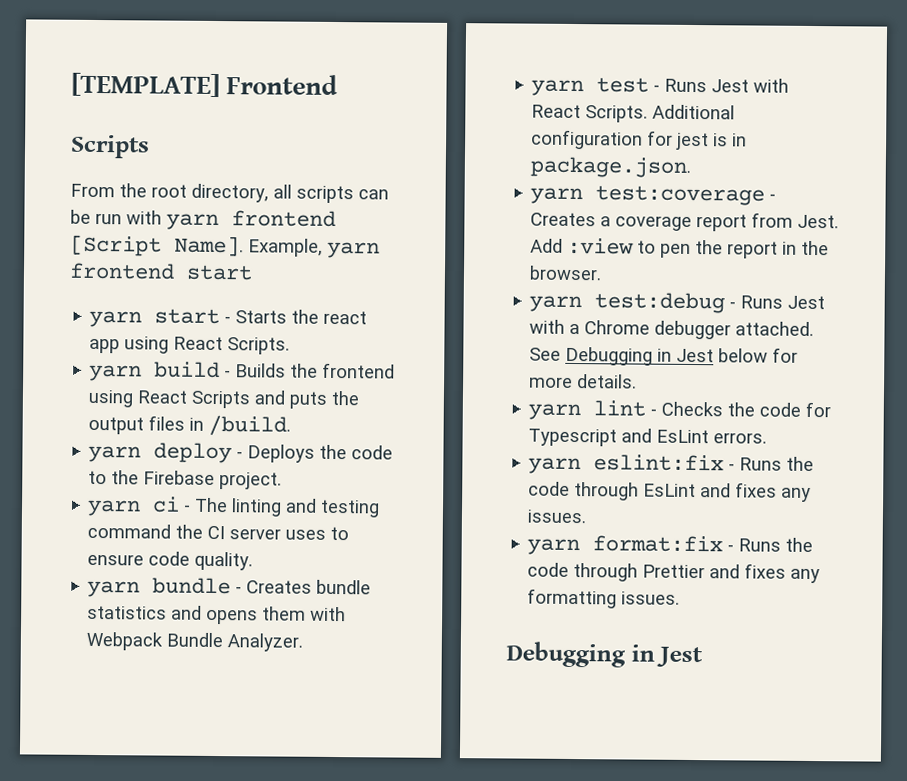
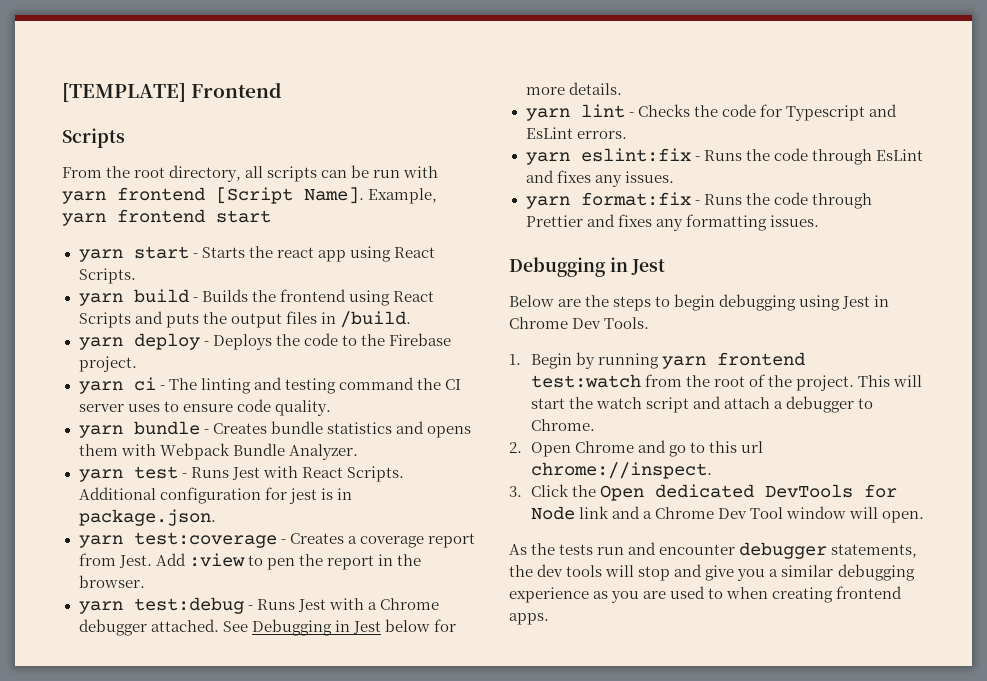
(704, 657) none -> [509,294,890,311] [509,317,650,329] [509,352,805,369] [530,374,923,391] [530,396,874,413] [530,419,595,431] [509,440,763,457] [530,462,712,479] [509,484,897,501] [530,506,925,523] [509,542,918,559] [509,564,915,581] [509,586,903,603] [509,613,549,625] // Below are the steps to begin debugging using Jest in Chrome Dev Tools. // 1. Begin by running yarn frontend test:watch from the root of the project. This will start the watch script and attach a debugger to Chrome. // 2. Open Chrome and go to this url chrome://inspect. // 3. Click the Open dedicated DevTools for Node link and a Chrome Dev Tool window will open. // As the tests run and encounter debugger statements, the dev tools will stop and give you a similar debugging experience as you are used to when creating frontend apps.

